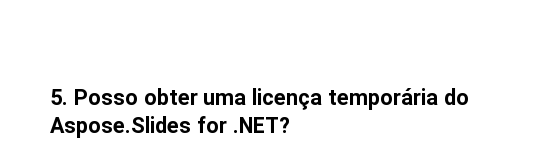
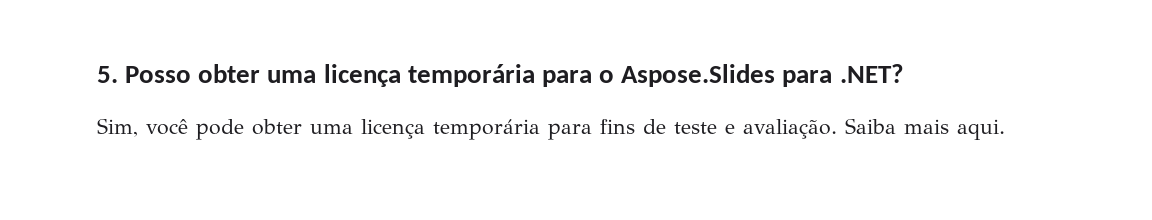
[443,88,469,105] [50,116,290,138] do Aspose.Slides for .NET? -> [541,64,904,87] [97,118,1005,140] para o Aspose.Slides para .NET? // Sim, você pode obter uma licença temporária para fins de teste e avaliação. Saiba mais aqui.

